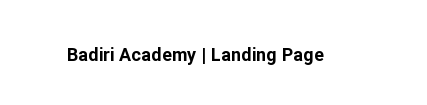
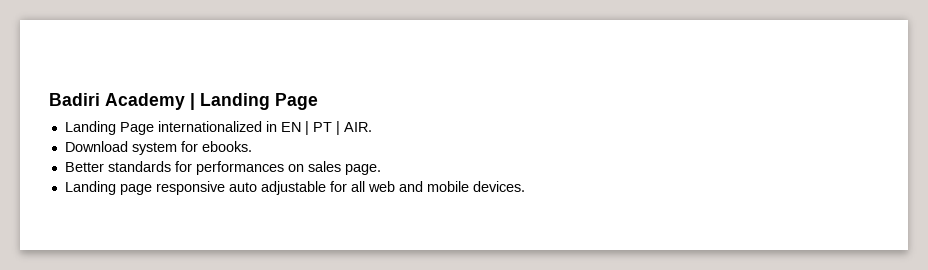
(324, 56) none -> [64,121,372,135] [64,141,252,155] [64,161,381,175] [64,181,525,195] // Landing Page internationalized in EN | PT | AIR. // Download system for ebooks. // Better standards for performances on sales page. // Landing page responsive auto adjustable for all web and mobile devices.

